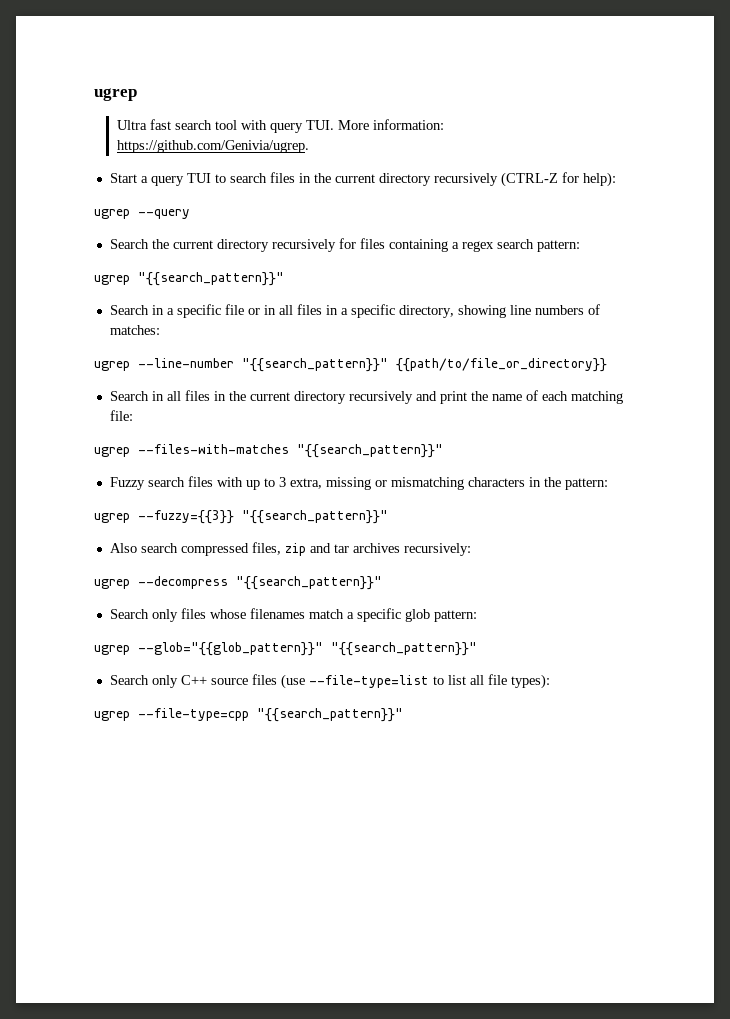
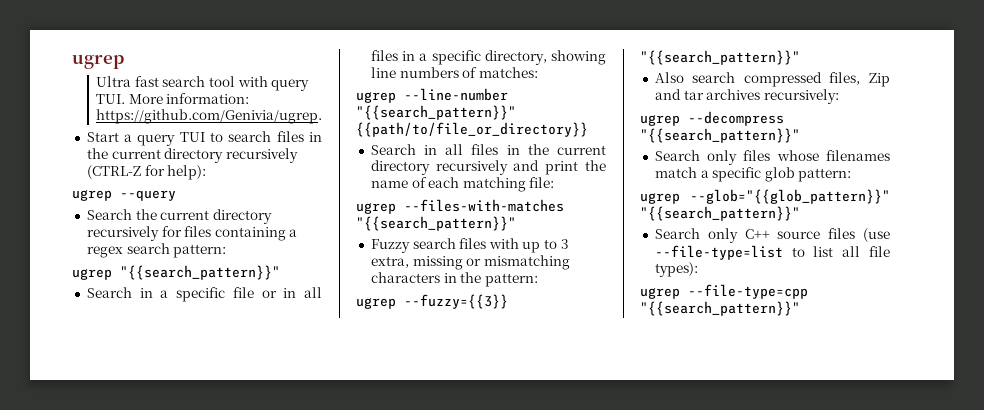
[284,543,306,556] zip -> [869,73,890,87] Zip

